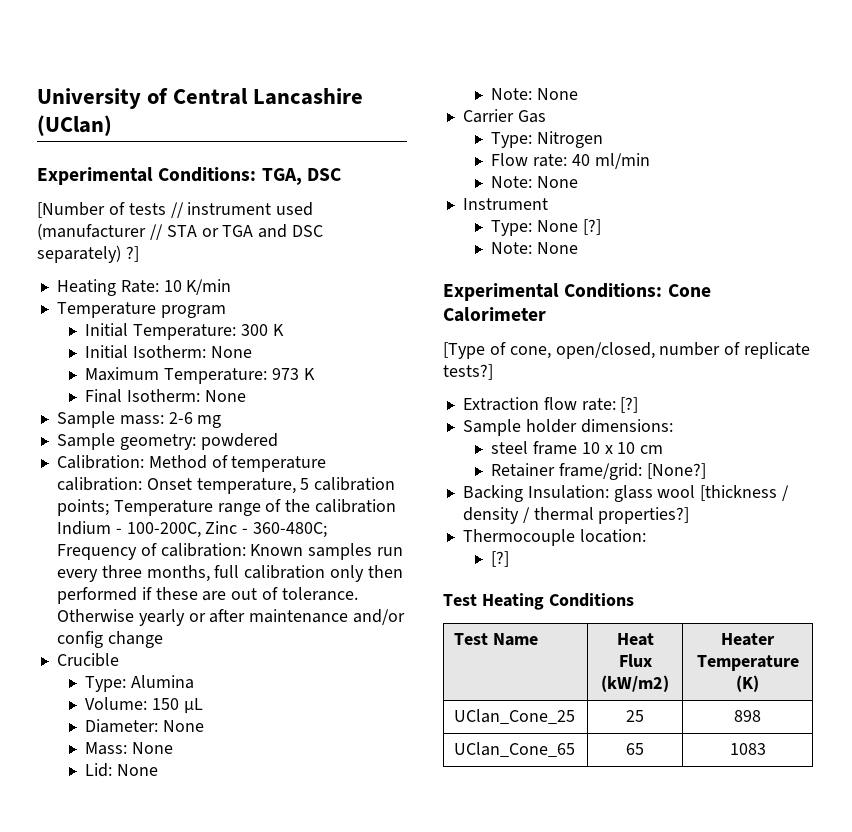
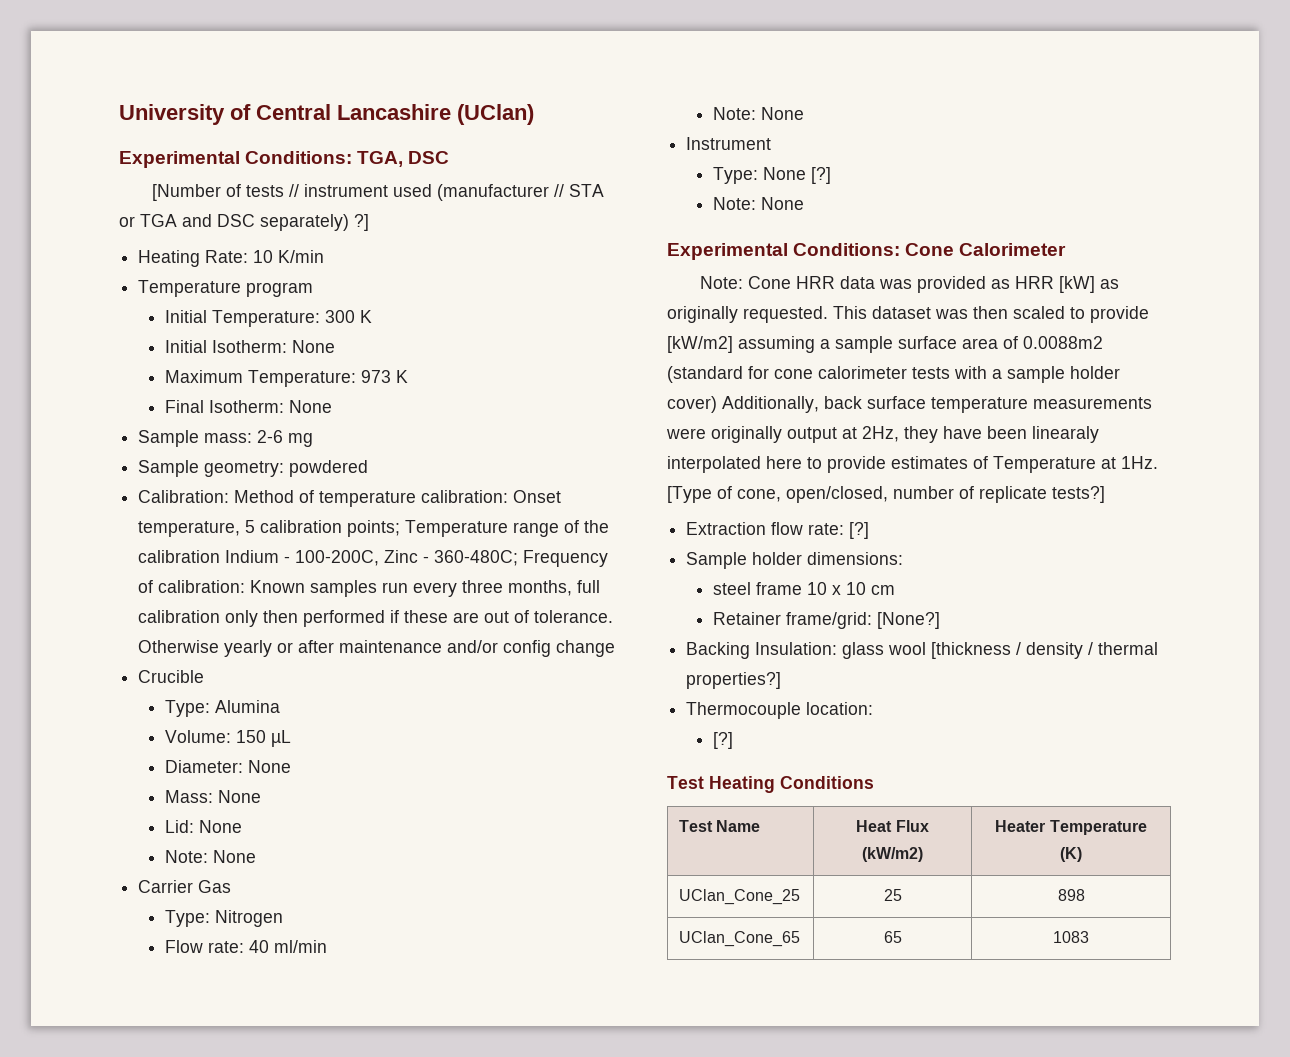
(546, 314) none -> [700,276,1120,293] [667,306,1149,323] [667,336,1103,353] [667,366,1120,383] [667,396,1152,413] [666,426,1099,443] [667,456,1158,473] Note: Cone HRR data was provided as HRR [kW] as originally requested. This dataset was then scaled to provide [kW/m2] assuming a sample surface area of 0.0088m2 (standard for cone calorimeter tests with a sample holder cover) Additionally, back surface temperature measurements were originally output at 2Hz, they have been linearaly interpolated here to provide estimates of Temperature at 1Hz.

